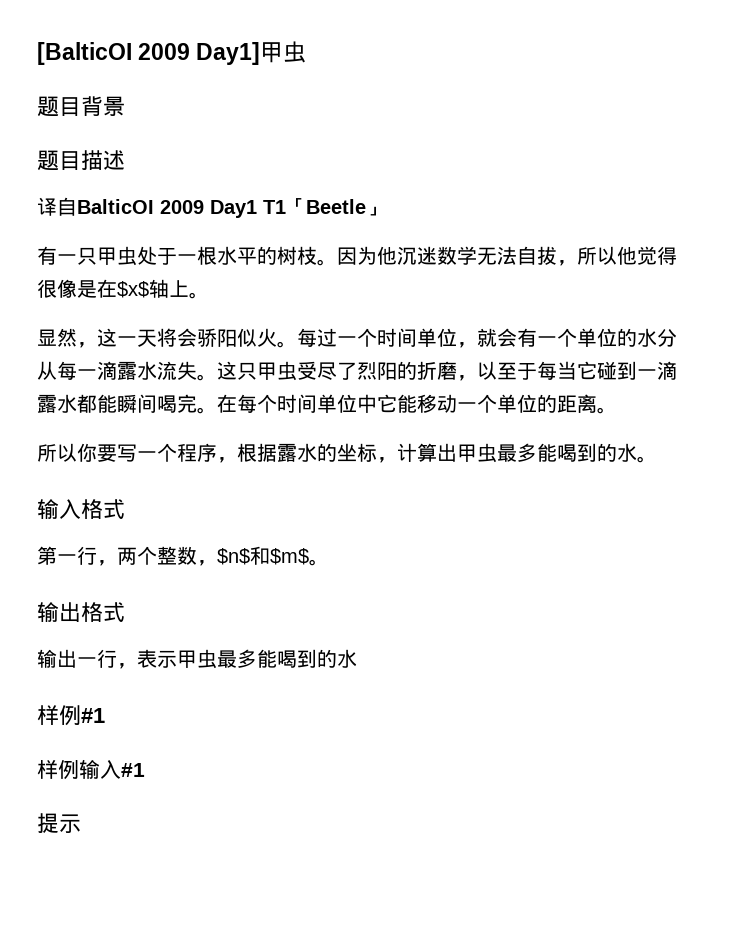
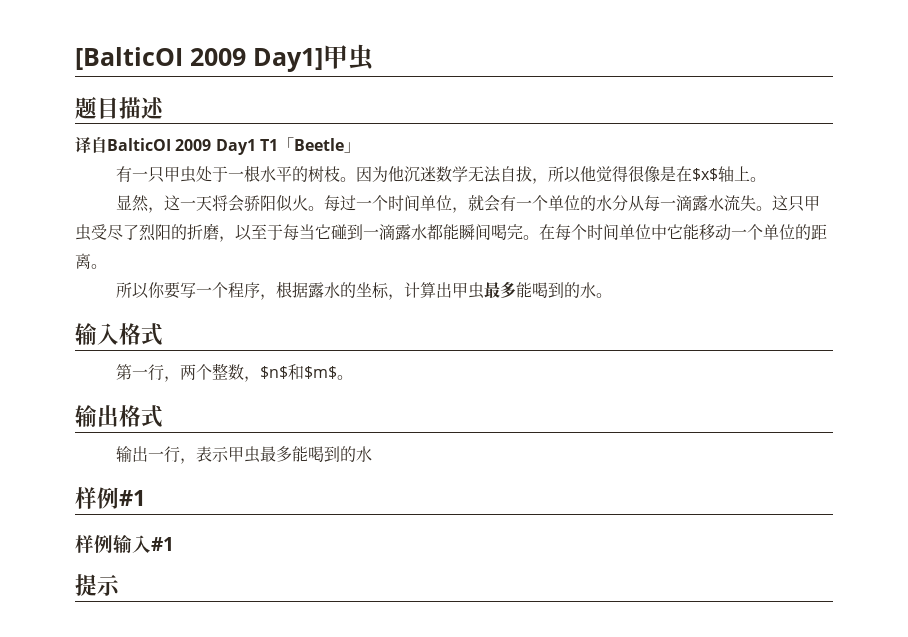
[37,96,125,117] // 题目背景 -> (375, 57) none

